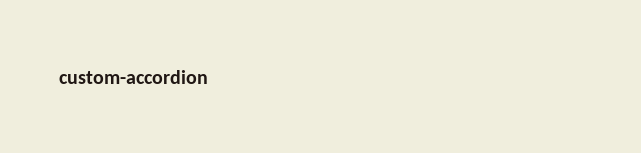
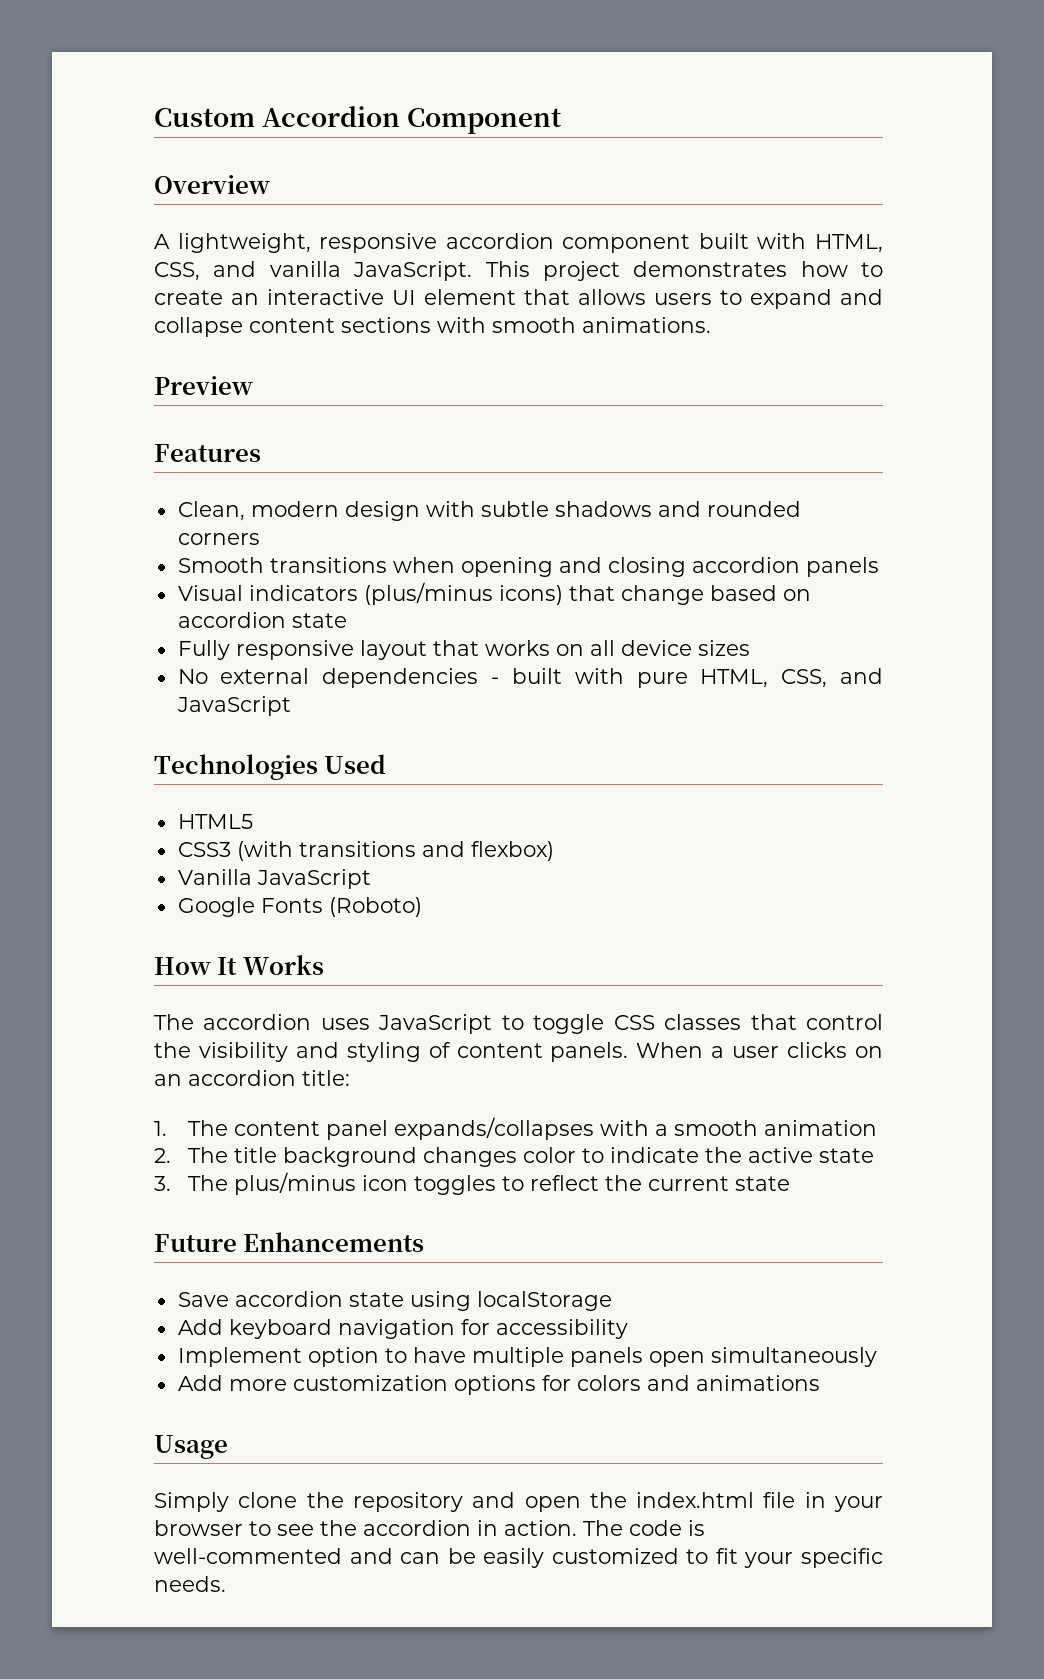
[59,70,208,84] custom-accordion -> [154,106,563,134] [154,175,270,194] [154,233,883,253] [154,261,883,281] [154,289,883,309] [154,317,711,337] [154,376,253,395] [154,444,261,462] [177,501,801,521] [177,533,260,545] [177,557,879,577] [177,582,811,605] [177,612,347,628] [177,640,750,660] [177,668,884,688] [176,696,291,716] [154,754,387,780] [177,814,253,829] [177,841,554,861] [177,869,371,889] [177,897,422,917] [154,955,324,975] [154,1014,884,1034] [154,1042,883,1062] [154,1070,350,1086] [154,1117,878,1140] [154,1147,875,1167] [154,1172,791,1195] [154,1232,425,1252] [177,1291,612,1311] [177,1319,628,1339] [177,1347,877,1367] [177,1375,820,1395] [154,1435,228,1459] [154,1492,883,1512] [154,1520,705,1536] [154,1548,883,1568] [154,1576,226,1592] Custom Accordion Component // Overview // A lightweight, responsive accordion component built with HTML, CSS, and vanilla JavaScript. This project demonstrates how to create an interactive UI element that allows users to expand and collapse content sections with smooth animations. // Preview // Features // Clean, modern design with subtle shadows and rounded corners // Smooth transitions when opening and closing accordion panels // Visual indicators (plus/minus icons) that change based on accordion state // Fully responsive layout that works on all device sizes // No external dependencies - built with pure HTML, CSS, and JavaScript // Technologies Used // HTML5 // CSS3 (with transitions and flexbox) // Vanilla JavaScript // Google Fonts (Roboto) // How It Works // The accordion uses JavaScript to toggle CSS classes that control the visibility and styling of content panels. When a user clicks on an accordion title: // 1. The content panel expands/collapses with a smooth animation // 2. The title background changes color to indicate the active state // 3. The plus/minus icon toggles to reflect the current state // Future Enhancements // Save accordion state using localStorage // Add keyboard navigation for accessibility // Implement option to have multiple panels open simultaneously // Add more customization options for colors and animations // Usage // Simply clone the repository and open the index.html file in your browser to see the accordion in action. The code is well-commented and can be easily customized to fit your specific needs.

